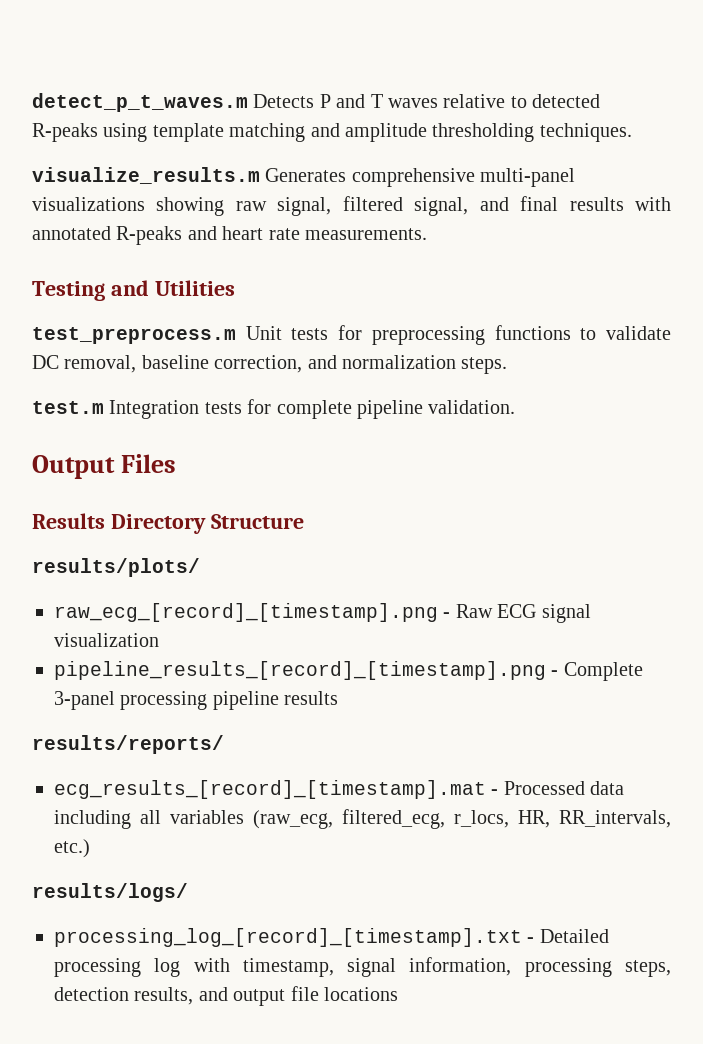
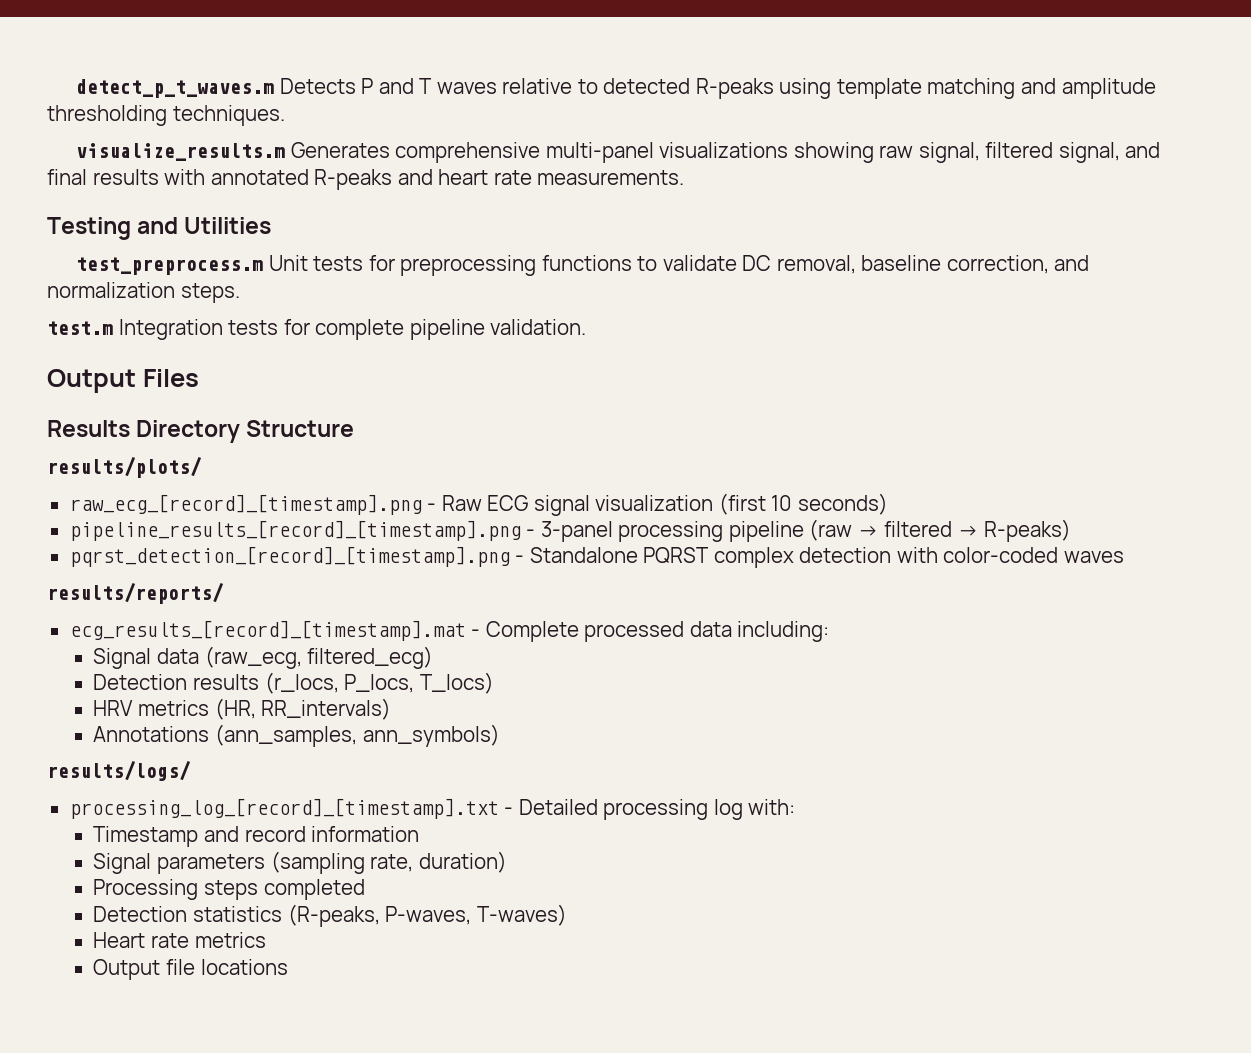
(159, 640) none -> [718,493,888,515] (first 10 seconds)
[563,662,643,681] Complete -> (536, 533) none
[284,691,339,705] [32,735,224,754] [54,780,625,799] [54,809,671,829] [54,839,90,858] results // results/reports/ // ecg_results_[record]_[timestamp].mat - Processed data including all variables (raw_ecg, filtered_ecg, r_locs, HR, RR_intervals, etc.) -> [809,519,1072,542] [69,546,1124,568] [47,583,224,604] [69,620,830,642] [93,646,434,669] [93,672,494,694] [93,698,392,720] [93,724,500,747] (raw → filtered → R-peaks) // pqrst_detection_[record]_[timestamp].png - Standalone PQRST complex detection with color-coded waves // results/reports/ // ecg_results_[record]_[timestamp].mat - Complete processed data including: // Signal data (raw_ecg, filtered_ecg) // Detection results (r_locs, P_locs, T_locs) // HRV metrics (HR, RR_intervals) // Annotations (ann_samples, ann_symbols)
[193,957,671,977] [54,987,286,1006] with timestamp, signal information, processing steps, detection results, and output -> [748,799,796,815] [93,826,420,847] [93,851,507,874] [93,879,365,900] [93,904,567,927] [93,932,266,948] [93,959,161,980] with: // Timestamp and record information // Signal parameters (sampling rate, duration) // Processing steps completed // Detection statistics (R-peaks, P-waves, T-waves) // Heart rate metrics // Output

